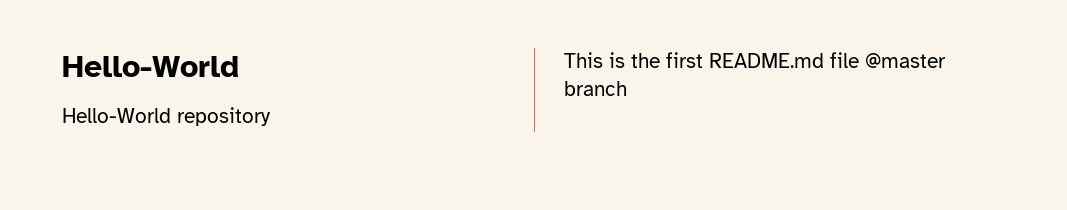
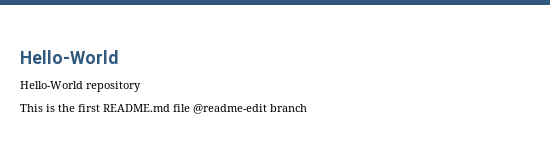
[865,53,946,68] @master -> [193,104,267,114] @readme-edit

